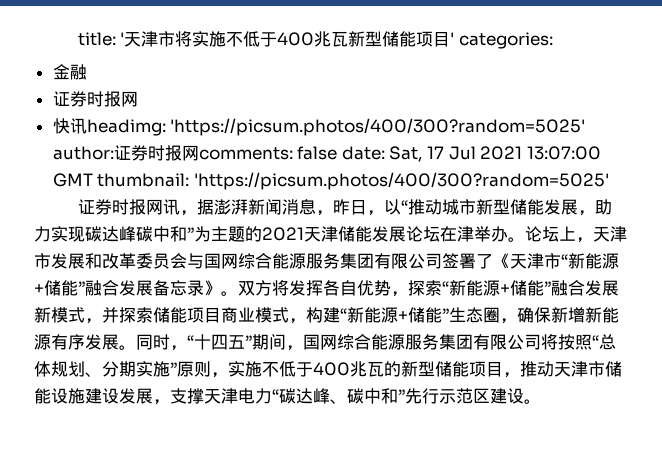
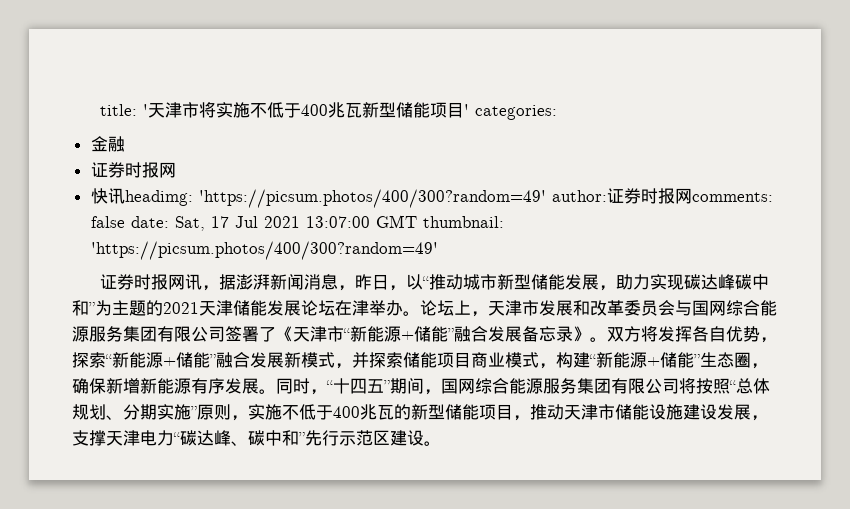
[170,118,586,136] 'https://picsum.photos/400/300?random=5025' -> [198,189,546,208] 'https://picsum.photos/400/300?random=49'
[193,172,609,190] 'https://picsum.photos/400/300?random=5025' -> [90,241,438,260] 'https://picsum.photos/400/300?random=49'

